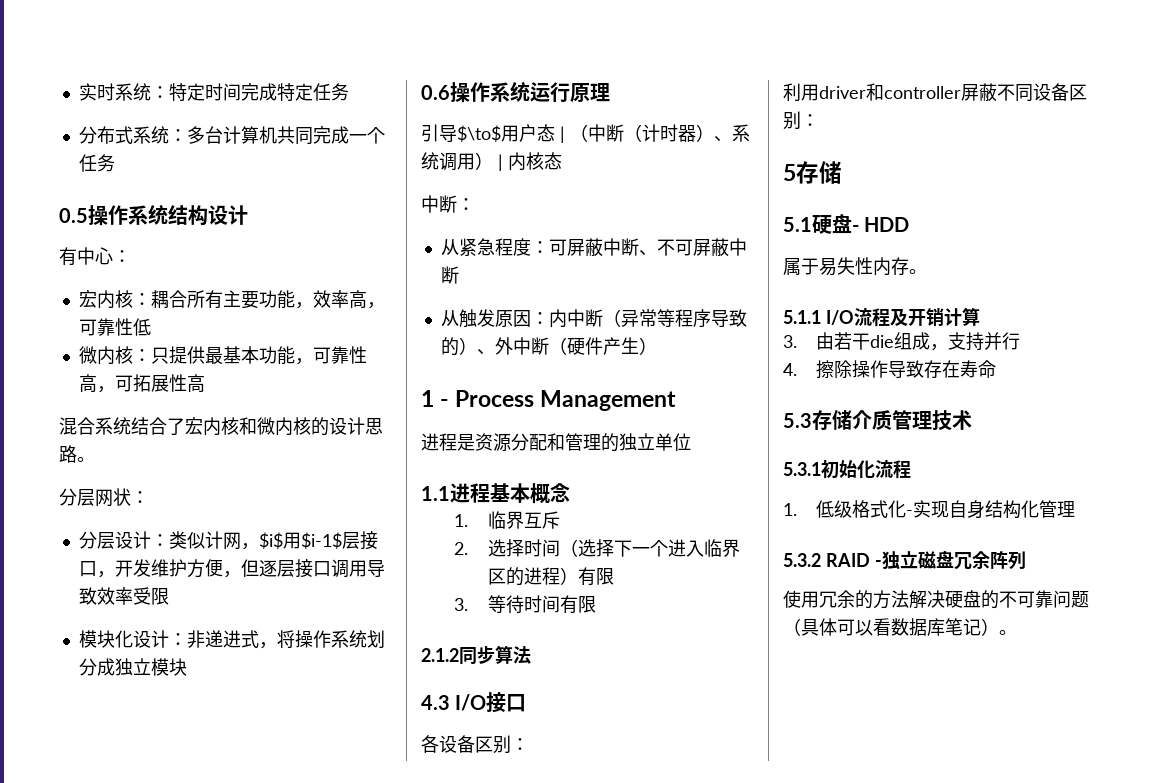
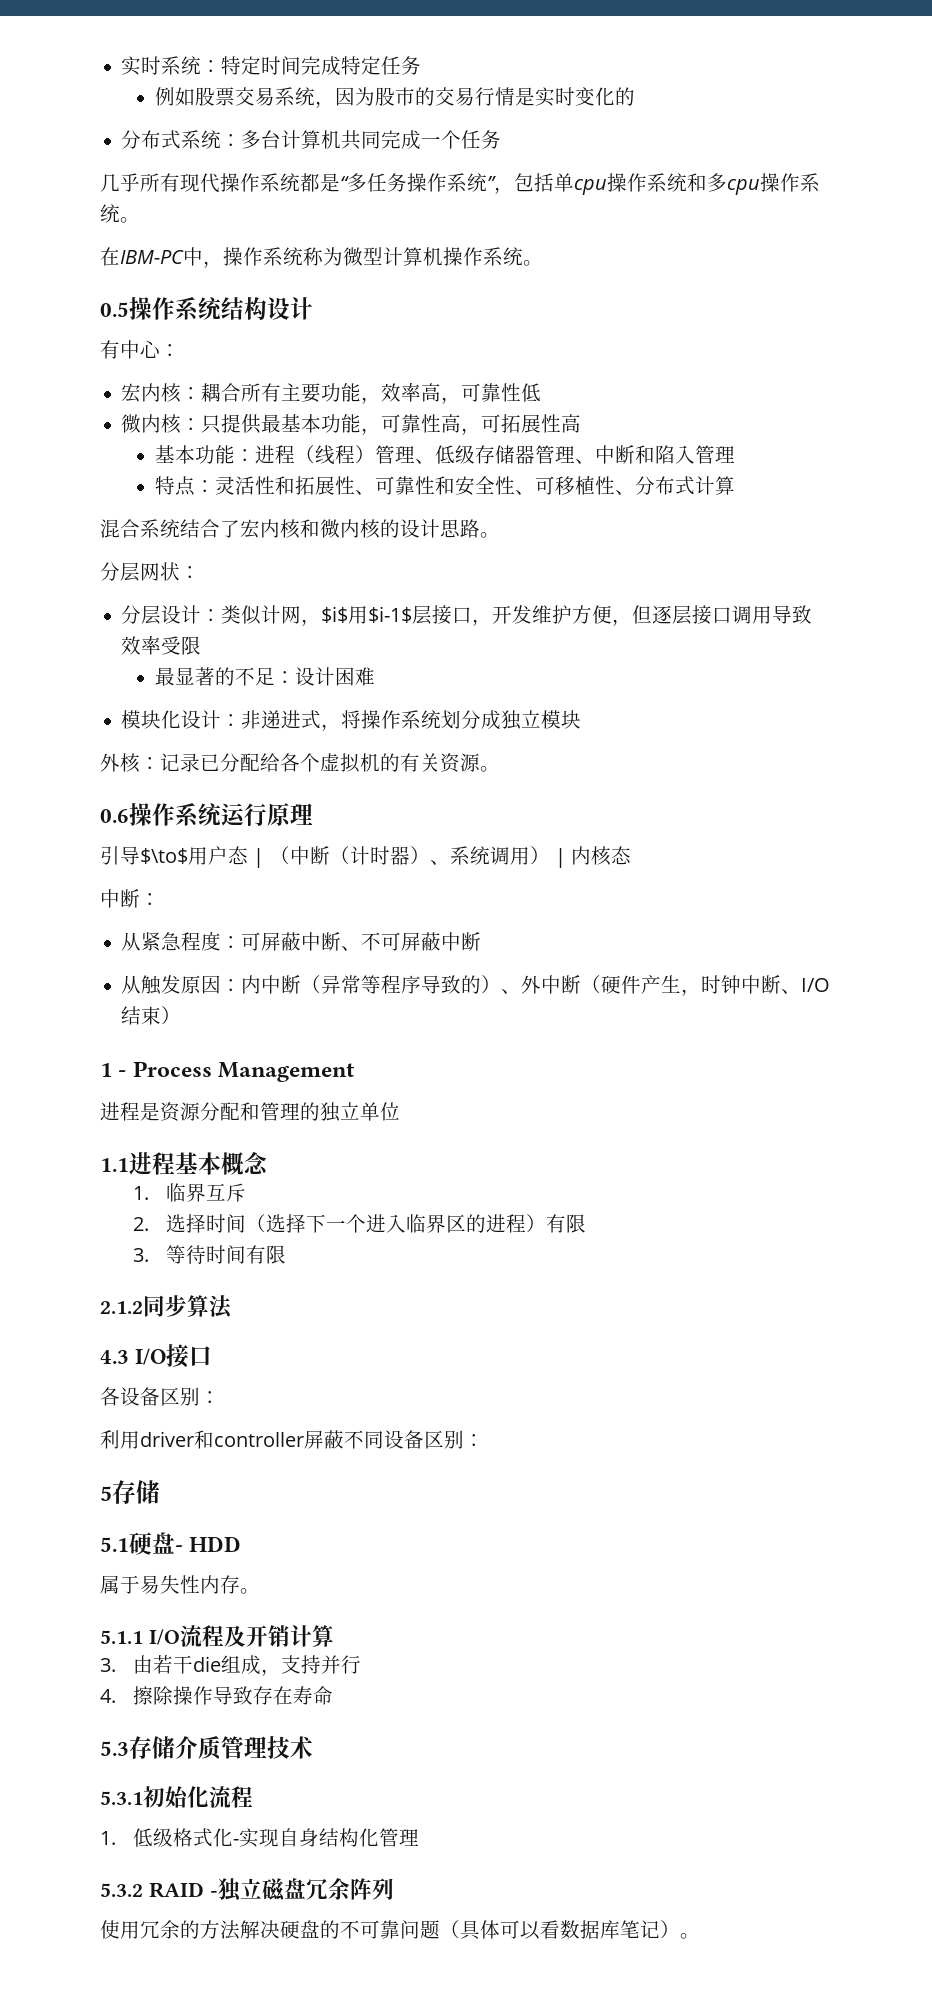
(349, 92) none -> [154,87,635,108] // 例如股票交易系统，因为股市的交易行情是实时变化的
(115, 163) none -> [100,173,820,195] [100,204,140,223] [100,247,543,268] // 几乎所有现代操作系统都是“多任务操作系统”，包括单cpu操作系统和多cpu操作系统。 // 在IBM-PC中，操作系统称为微型计算机操作系统。
(205, 383) none -> [154,445,735,465] [154,475,735,496] // 基本功能：进程（线程）管理、低级存储器管理、中断和陷入管理 // 特点：灵活性和拓展性、可靠性和安全性、可移植性、分布式计算
(169, 596) none -> [154,667,375,686] // 最显著的不足：设计困难
(187, 667) none -> [100,753,500,773] // 外核：记录已分配给各个虚拟机的有关资源。
(639, 345) none -> [681,975,831,996] [121,1006,162,1025] ，时钟中断、I/O结束

